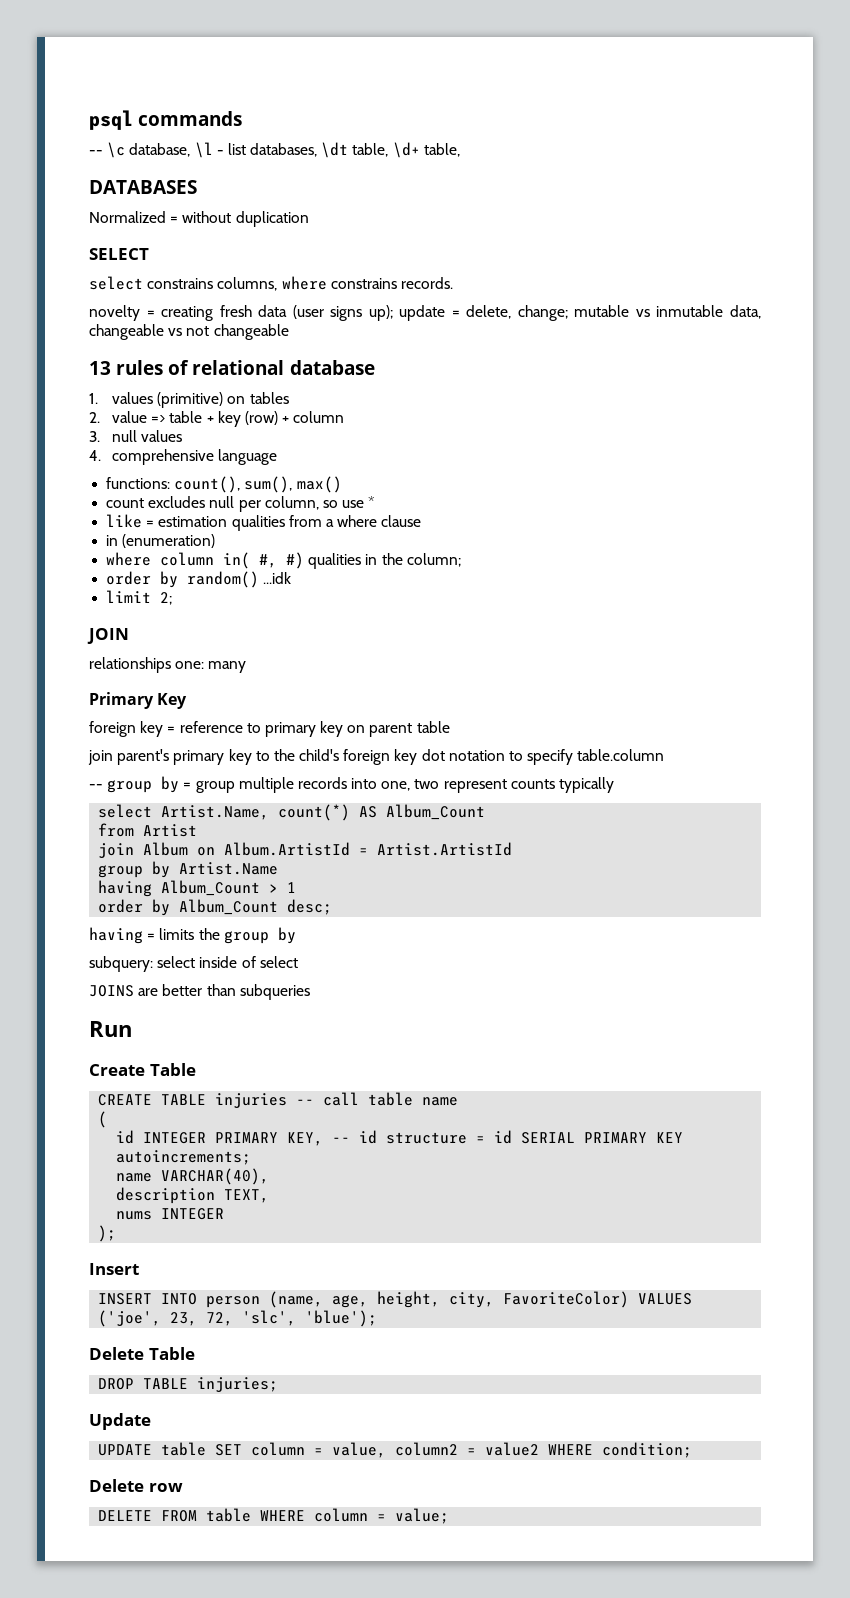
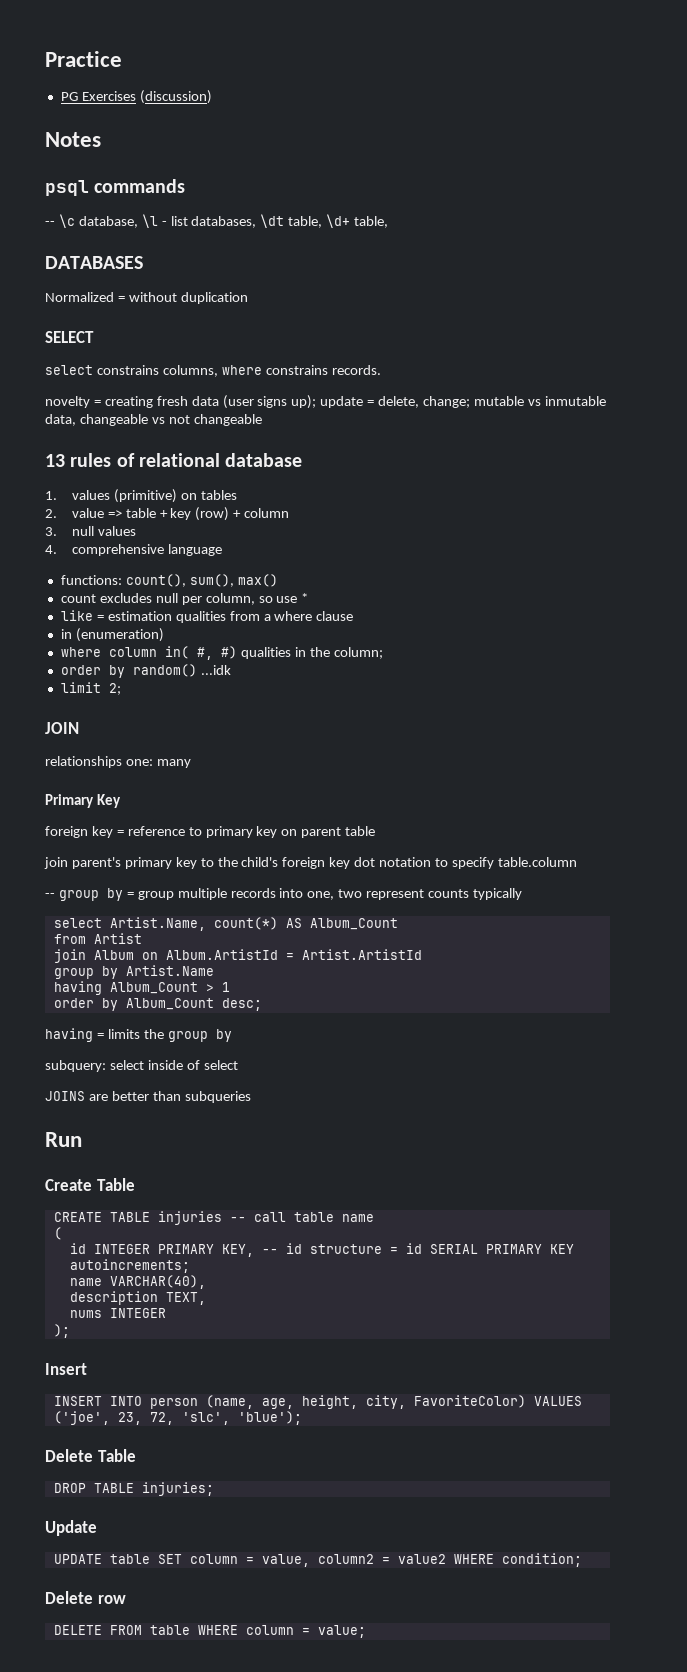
(89, 120) none -> [45,51,122,67] [60,90,212,104] [45,132,101,147] Practice // PG Exercises (discussion) // Notes //

